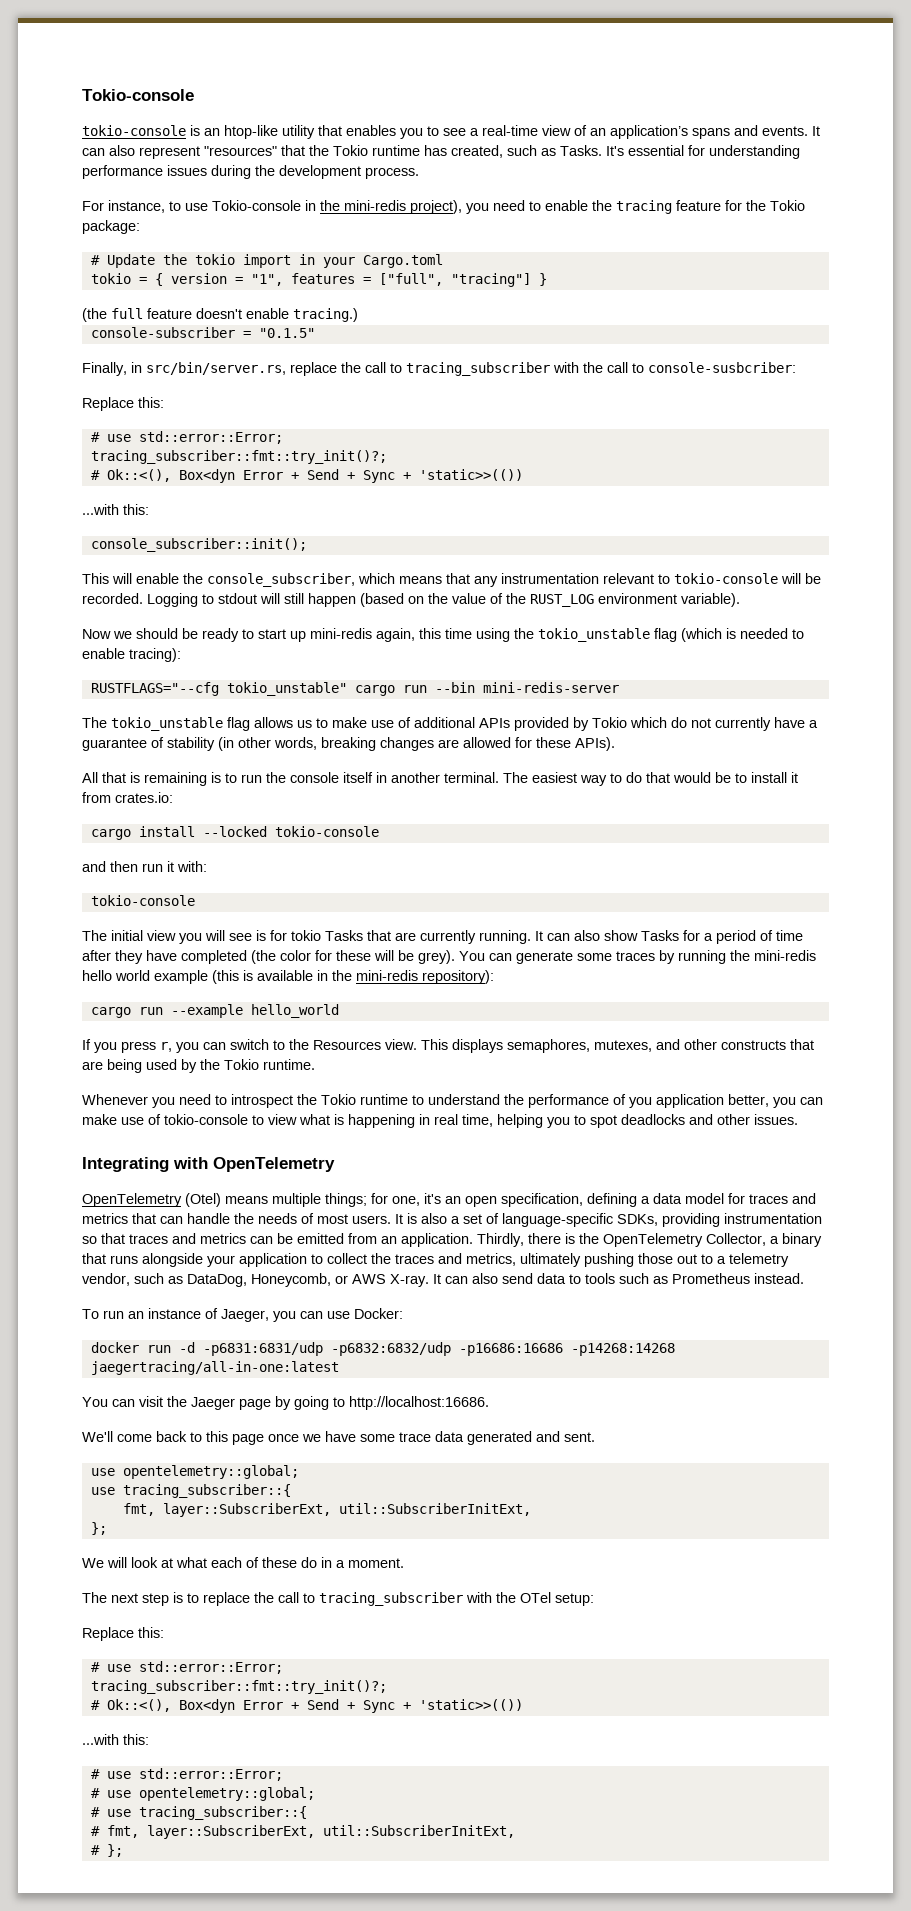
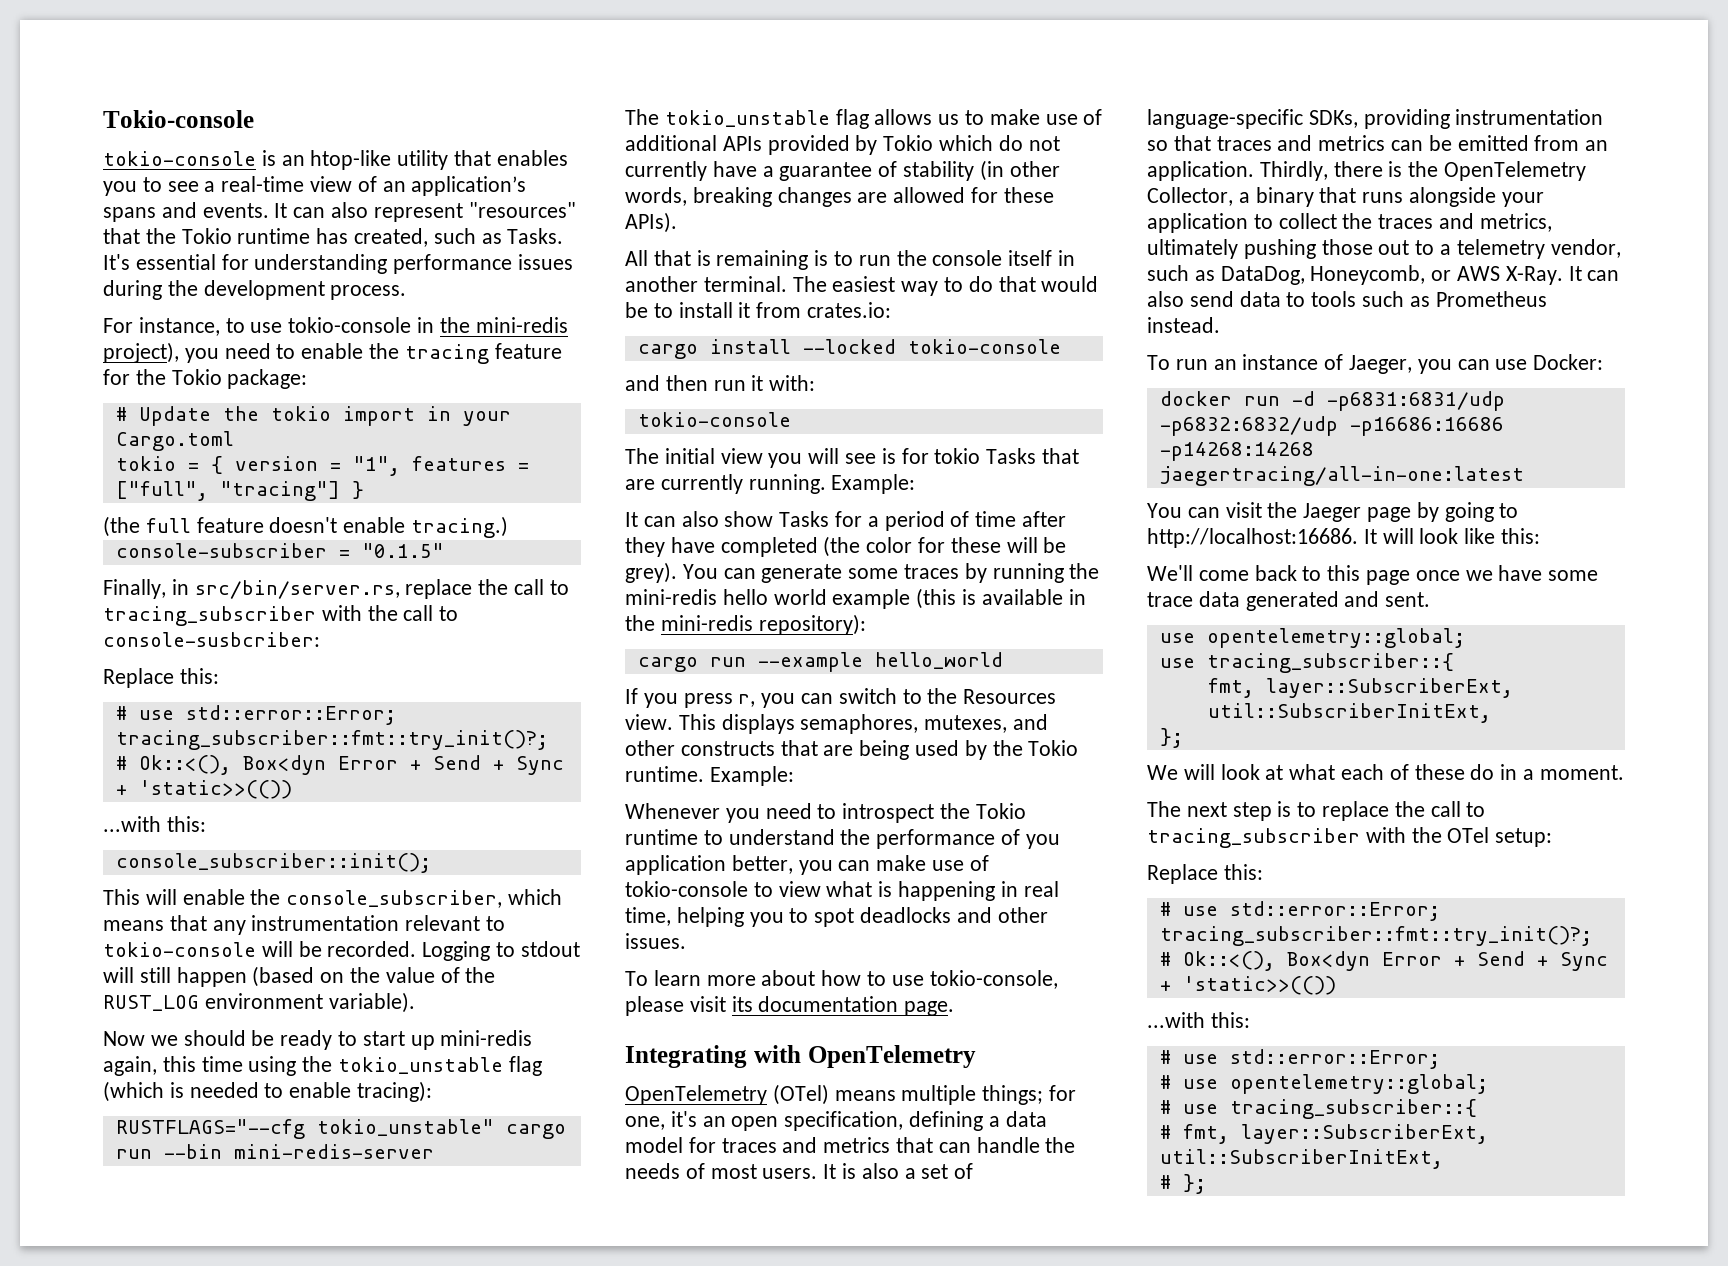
[212,200,301,211] Tokio-console -> [288,317,412,333] tokio-console
(531, 937) none -> [831,474,916,494] Example: //
(315, 1064) none -> [709,766,794,786] Example:
(798, 1119) none -> [625,970,1058,989] [625,996,955,1016] // To learn more about how to use tokio-console, please visit its documentation page.
[185,1193,221,1207] (Otel) -> [772,1084,829,1105] (OTel)
[390,1274,429,1287] X-ray. -> [1505,266,1563,285] X-Ray.
(489, 1403) none -> [1363,528,1541,544] It will look like this:

